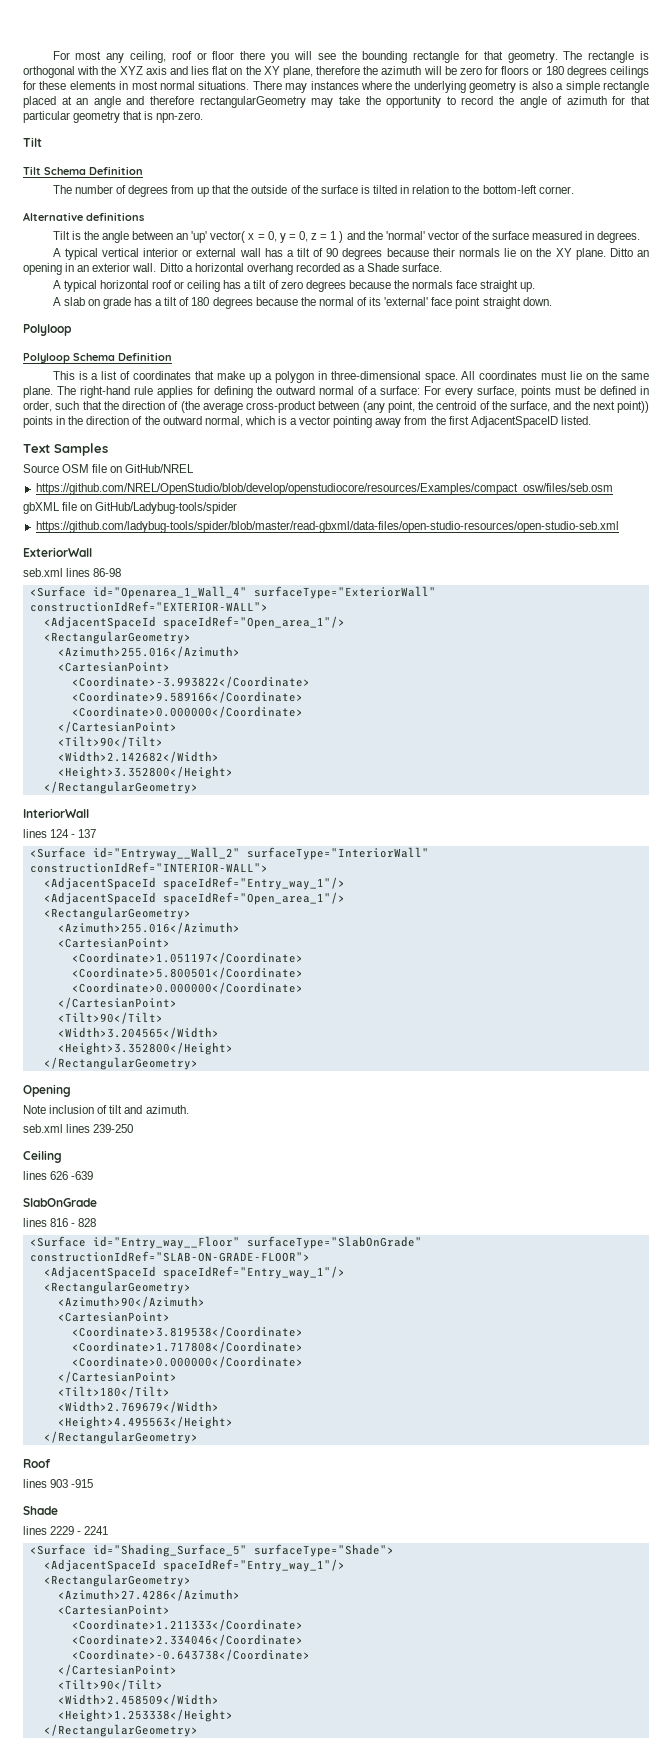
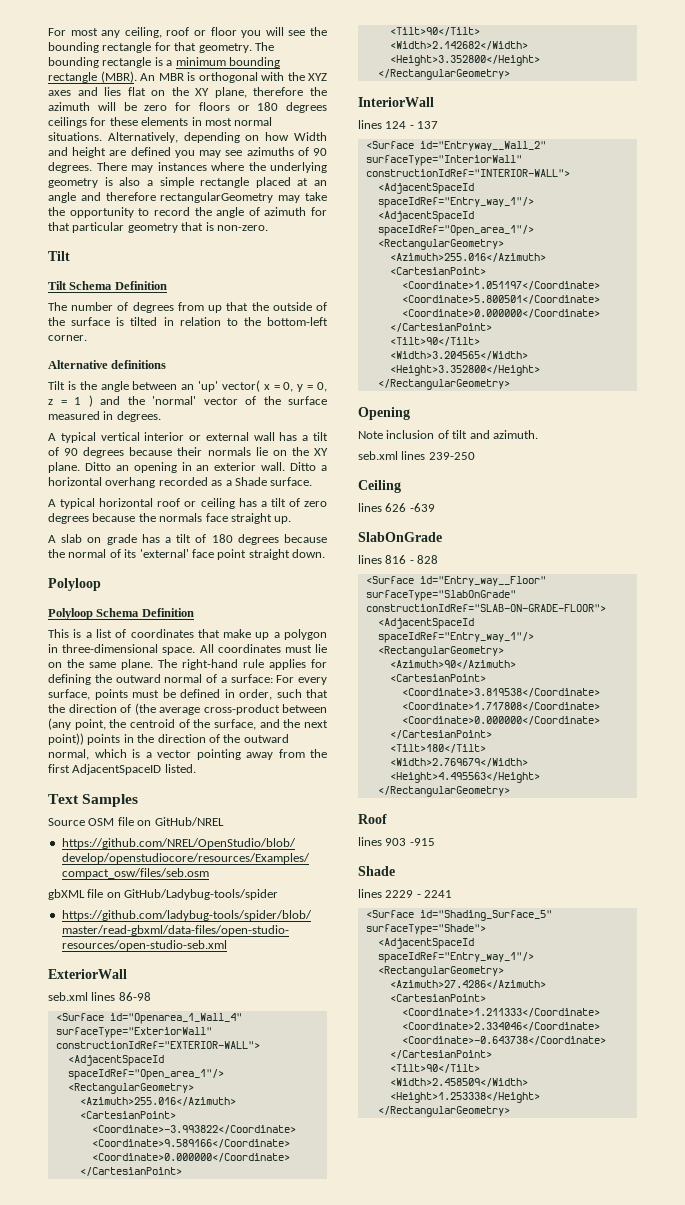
[240,51,266,60] there -> (237, 31) none
(583, 55) none -> [48,57,99,68] bounding
(650, 55) none -> [166,57,280,68] [48,71,195,83] a minimum bounding rectangle (MBR). An MBR is
[145,66,167,75] axis -> [48,90,71,96] axes
(250, 85) none -> [107,132,328,143] [48,147,328,158] [48,162,92,173] Alternatively, depending on how Width and height are defined you may see azimuths of 90 degrees.
[156,112,204,123] npn-zero. -> [216,225,268,231] non-zero.

